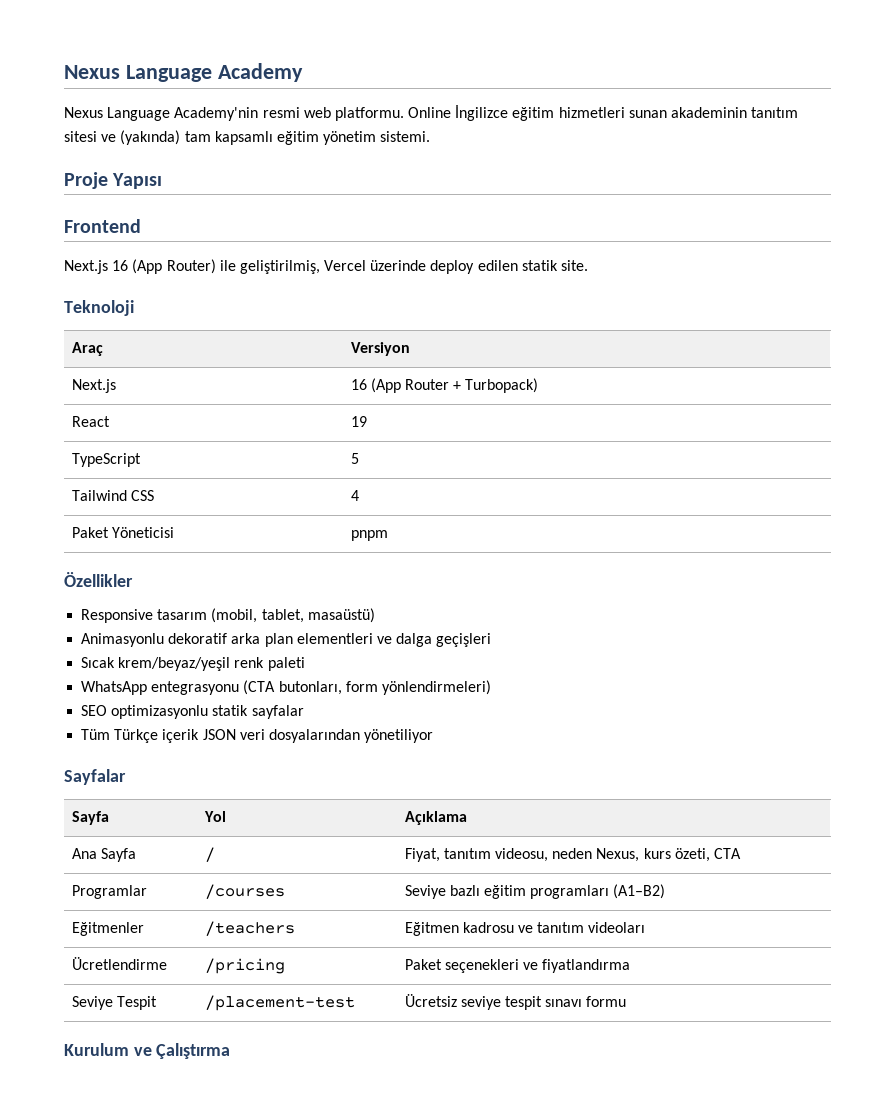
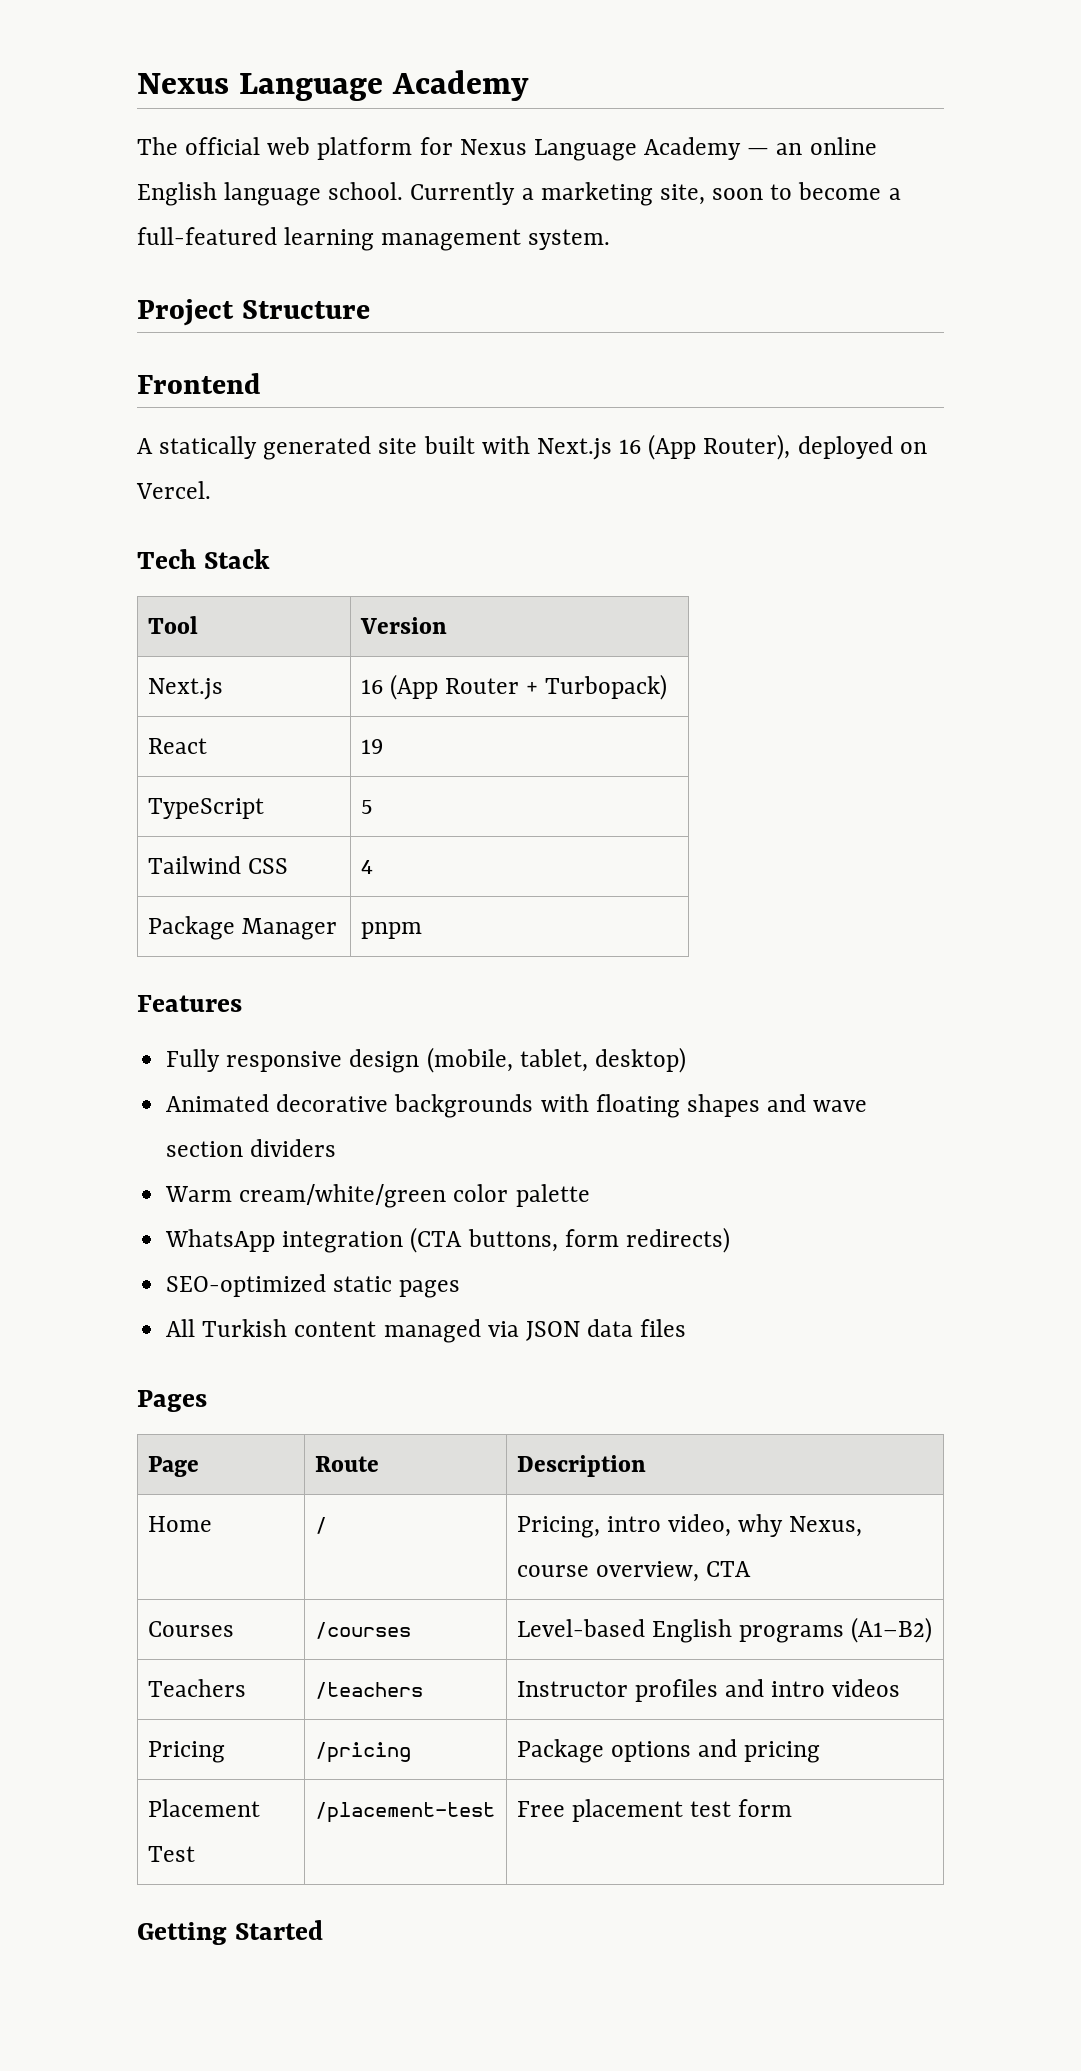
[64,105,799,121] [64,130,431,145] [64,172,163,189] [64,219,141,233] [64,259,589,274] [64,300,134,316] [71,342,103,356] [350,342,410,356] Nexus Language Academy'nin resmi web platformu. Online İngilizce eğitim hizmetleri sunan akademinin tanıtım sitesi ve (yakında) tam kapsamlı eğitim yönetim sistemi. // Proje Yapısı // Frontend // Next.js 16 (App Router) ile geliştirilmiş, Vercel üzerinde deploy edilen statik site. // Teknoloji // Araç | Versiyon -> [137,137,877,161] [137,182,901,206] [137,227,611,251] [137,299,370,326] [137,373,261,394] [137,434,927,460] [136,481,211,499] [137,549,270,569] [147,616,198,634] [359,617,447,634] The official web platform for Nexus Language Academy — an online English language school. Currently a marketing site, soon to become a full-featured learning management system. // Project Structure // Frontend // A statically generated site built with Next.js 16 (App Router), deployed on Vercel. // Tech Stack // Tool | Version
[71,527,174,538] Paket Yöneticisi -> [147,916,337,940] Package Manager
[64,572,133,587] [81,608,375,623] [81,633,492,647] [81,657,305,671] [81,680,491,695] [81,705,304,719] [81,729,434,743] [64,769,126,785] [71,811,109,825] [203,811,226,822] [404,811,467,825] [71,848,136,862] [204,847,215,862] [404,848,710,862] Özellikler // Responsive tasarım (mobil, tablet, masaüstü) // Animasyonlu dekoratif arka plan elementleri ve dalga geçişleri // Sıcak krem/beyaz/yeşil renk paleti // WhatsApp entegrasyonu (CTA butonları, form yönlendirmeleri) // SEO optimizasyonlu statik sayfalar // Tüm Türkçe içerik JSON veri dosyalarından yönetiliyor // Sayfalar // Sayfa | Yol | Açıklama // Ana Sayfa | / | Fiyat, tanıtım videosu, neden Nexus, kurs özeti, -> [137,995,242,1012] [166,1047,686,1073] [166,1094,868,1118] [166,1139,337,1157] [165,1184,590,1208] [165,1227,730,1253] [166,1274,461,1298] [166,1319,687,1343] [137,1390,207,1412] [147,1456,199,1477] [314,1456,379,1472] [516,1455,646,1477] [147,1516,212,1532] [314,1517,327,1534] [516,1514,863,1538] [516,1561,699,1582] Features // Fully responsive design (mobile, tablet, desktop) // Animated decorative backgrounds with floating shapes and wave section dividers // Warm cream/white/green color palette // WhatsApp integration (CTA buttons, form redirects) // SEO-optimized static pages // All Turkish content managed via JSON data files // Pages // Page | Route | Description // Home | / | Pricing, intro video, why Nexus, course overview,
[71,885,147,899] Programlar -> [147,1621,234,1637] Courses
[404,885,610,899] Seviye bazlı eğitim programları -> [516,1619,844,1643] Level-based English programs
[71,922,144,936] Eğitmenler -> [147,1679,246,1697] Teachers
[404,922,646,936] [71,957,167,970] [204,958,285,974] [404,959,631,973] [71,996,157,1010] [204,995,355,1011] [404,994,627,1010] [64,1043,231,1059] Eğitmen kadrosu ve tanıtım videoları // Ücretlendirme | /pricing | Paket seçenekleri ve fiyatlandırma // Seviye Tespit | /placement-test | Ücretsiz seviye tespit sınavı formu // Kurulum ve Çalıştırma -> [516,1679,901,1702] [147,1741,225,1763] [314,1742,411,1763] [516,1739,821,1763] [147,1799,260,1817] [147,1846,195,1862] [314,1802,495,1823] [516,1799,793,1822] [137,1920,323,1945] Instructor profiles and intro videos // Pricing | /pricing | Package options and pricing // Placement Test | /placement-test | Free placement test form // Getting Started

